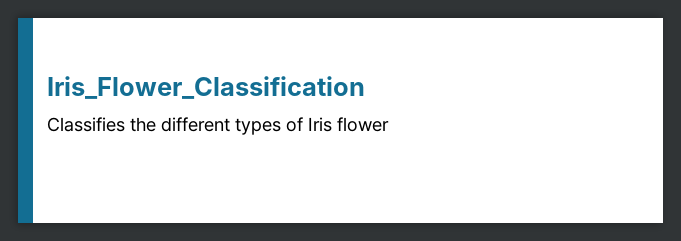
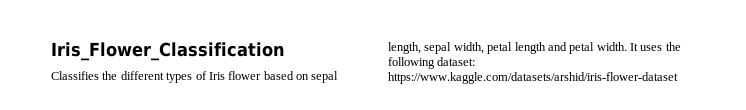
(389, 124) none -> [263,71,339,83] [388,42,681,54] [388,57,476,69] [388,72,678,84] based on sepal length, sepal width, petal length and petal width. It uses the following dataset: https://www.kaggle.com/datasets/arshid/iris-flower-dataset

